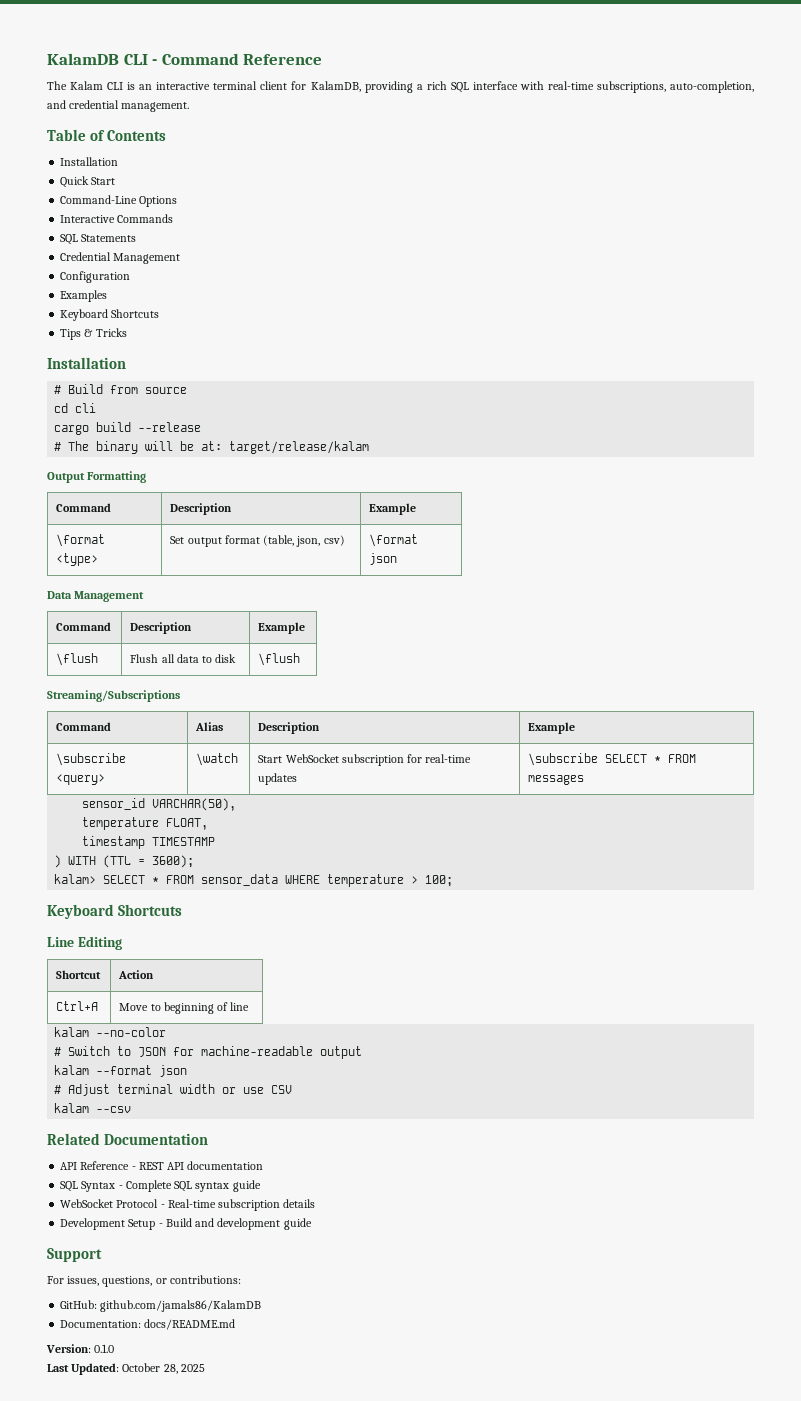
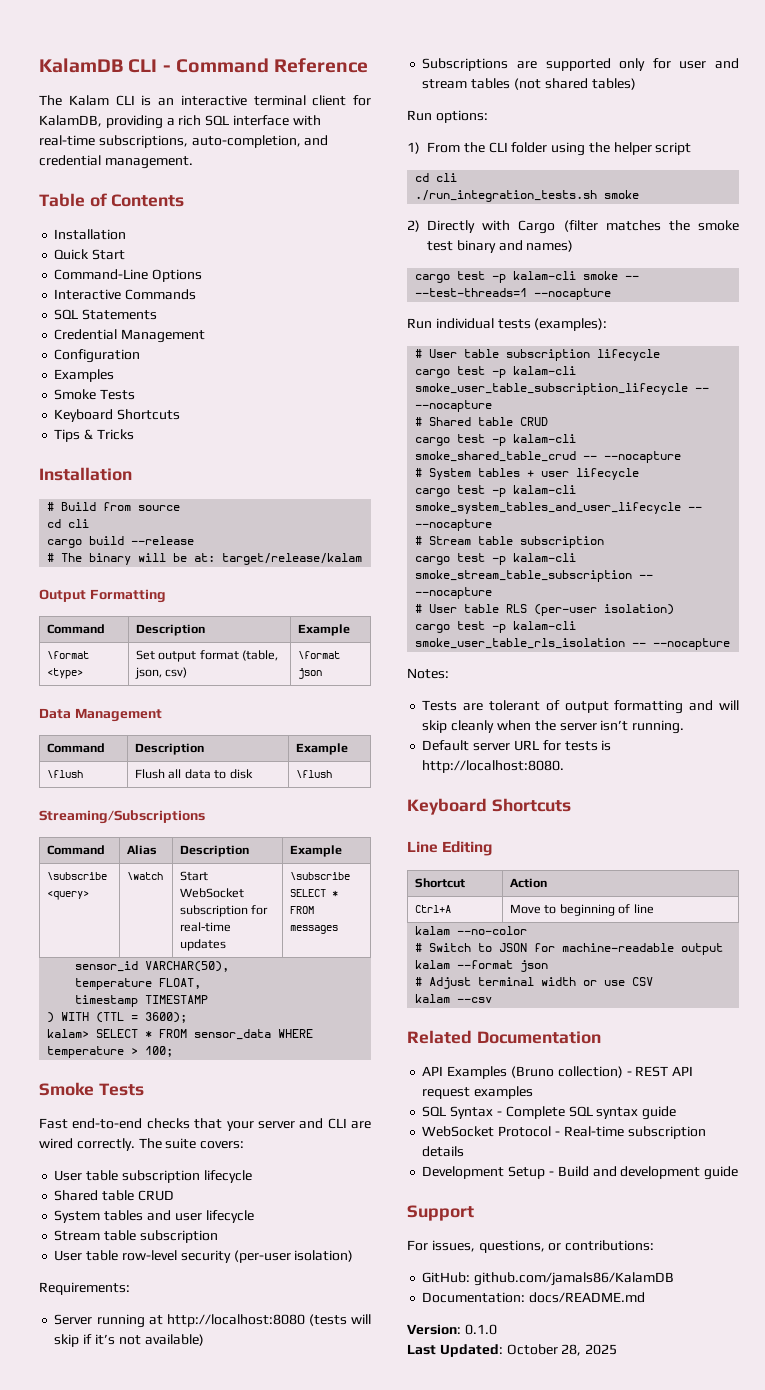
(108, 296) none -> [54,389,136,400] // Smoke Tests
(454, 881) none -> [39,1082,144,1096] [39,1118,371,1131] [39,1138,245,1151] [54,1170,252,1183] [54,1190,174,1201] [54,1210,254,1223] [54,1230,218,1243] [54,1250,354,1263] [39,1282,130,1295] [54,1314,371,1328] [54,1334,204,1347] [422,58,739,71] [422,78,636,90] [407,110,488,123] [407,142,692,156] [415,173,458,182] [415,190,640,202] [407,220,739,234] [427,240,574,253] [415,271,640,283] [415,288,612,300] [407,318,608,331] [415,349,661,361] [415,366,577,378] [415,383,710,395] [415,400,493,412] [415,417,549,426] [415,434,577,446] [415,451,682,463] [415,468,640,480] [415,485,577,497] [415,502,703,514] [415,519,493,531] [415,536,605,548] [415,553,577,565] [415,570,654,582] [415,587,493,599] [415,604,675,616] [415,621,577,633] [415,638,731,650] [407,668,449,679] [422,700,739,714] [422,720,685,734] [422,740,612,751] [422,760,565,773] // Smoke Tests // Fast end-to-end checks that your server and CLI are wired correctly. The suite covers: // User table subscription lifecycle // Shared table CRUD // System tables and user lifecycle // Stream table subscription // User table row-level security (per-user isolation) // Requirements: // Server running at http://localhost:8080 (tests will skip if it’s not available) // Subscriptions are supported only for user and stream tables (not shared tables) // Run options: // 1) From the CLI folder using the helper script // cd cli // ./run_integration_tests.sh smoke // 2) Directly with Cargo (filter matches the smoke test binary and names) // cargo test -p kalam-cli smoke -- --test-threads=1 --nocapture // Run individual tests (examples): // # User table subscription lifecycle // cargo test -p kalam-cli smoke_user_table_subscription_lifecycle -- --nocapture // # Shared table CRUD // cargo test -p kalam-cli smoke_shared_table_crud -- --nocapture // # System tables + user lifecycle // cargo test -p kalam-cli smoke_system_tables_and_user_lifecycle -- --nocapture // # Stream table subscription // cargo test -p kalam-cli smoke_stream_table_subscription -- --nocapture // # User table RLS (per-user isolation) // cargo test -p kalam-cli smoke_user_table_rls_isolation -- --nocapture // Notes: // Tests are tolerant of output formatting and will skip cleanly when the server isn’t running. // Default server URL for tests is http://localhost:8080.
[80,1161,130,1170] Reference -> [447,1066,623,1079] Examples (Bruno collection)
[187,1161,264,1170] documentation -> [422,1086,534,1099] request examples

